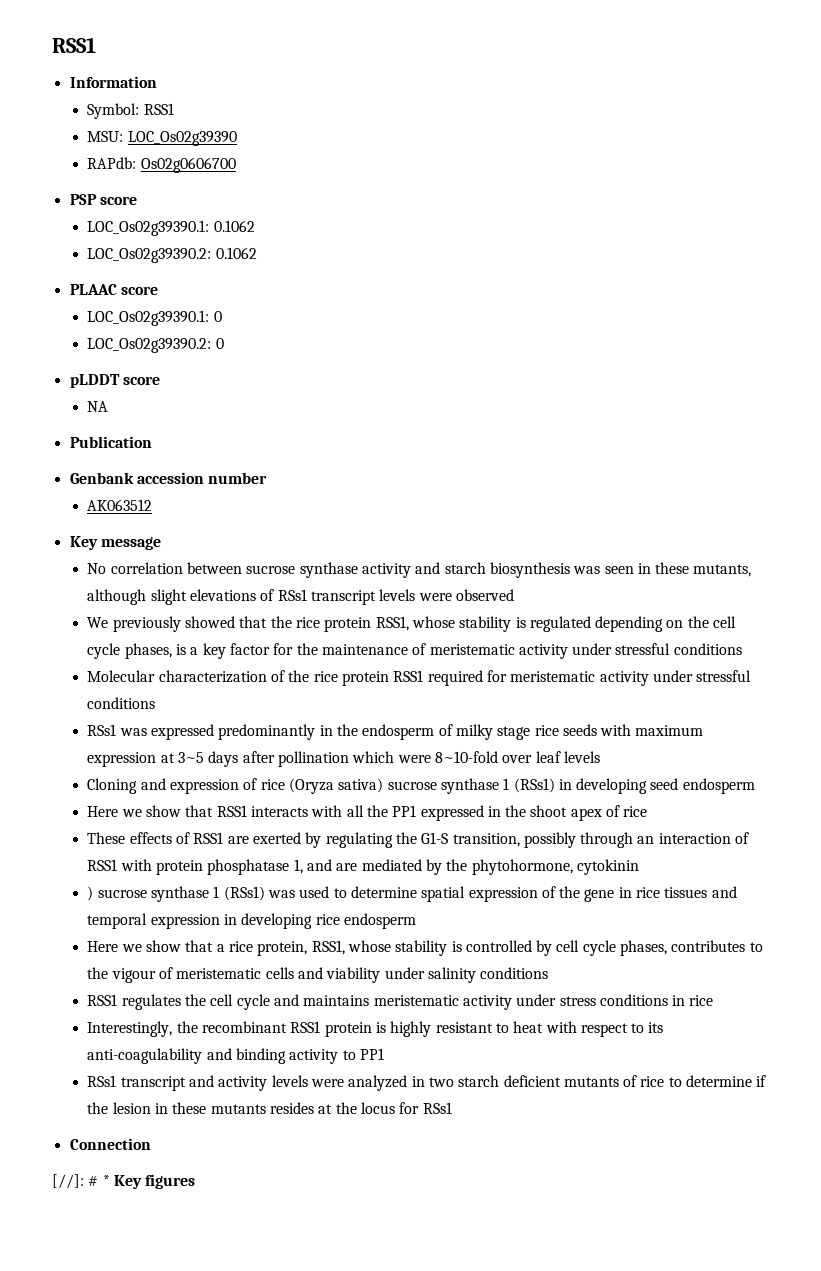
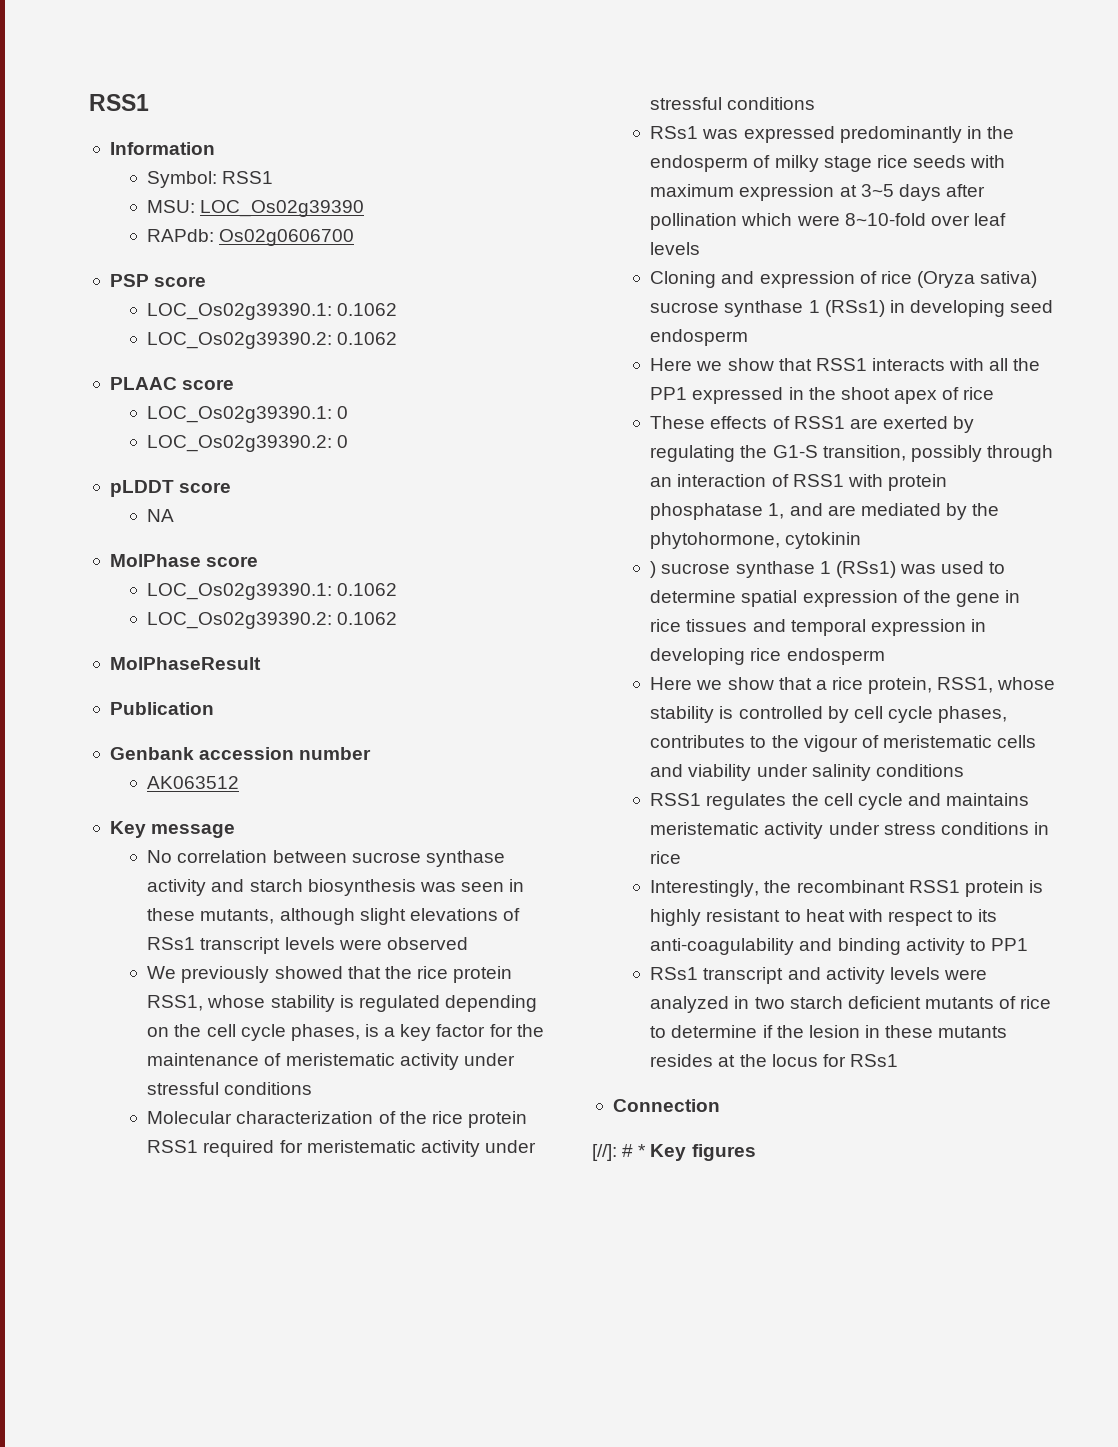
(109, 406) none -> [109,554,259,567] [147,583,398,600] [147,612,398,629] [109,657,261,670] // MolPhase score // LOC_Os02g39390.1: 0.1062 // LOC_Os02g39390.2: 0.1062 // MolPhaseResult

